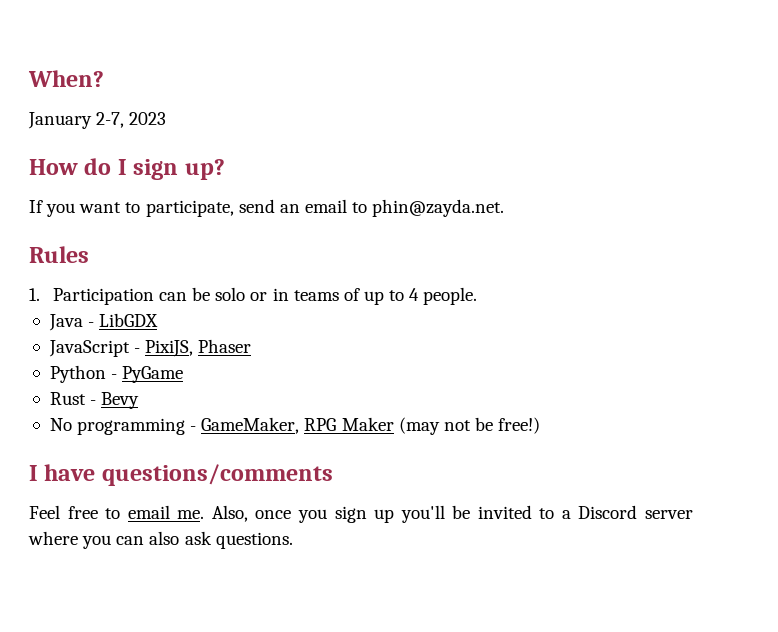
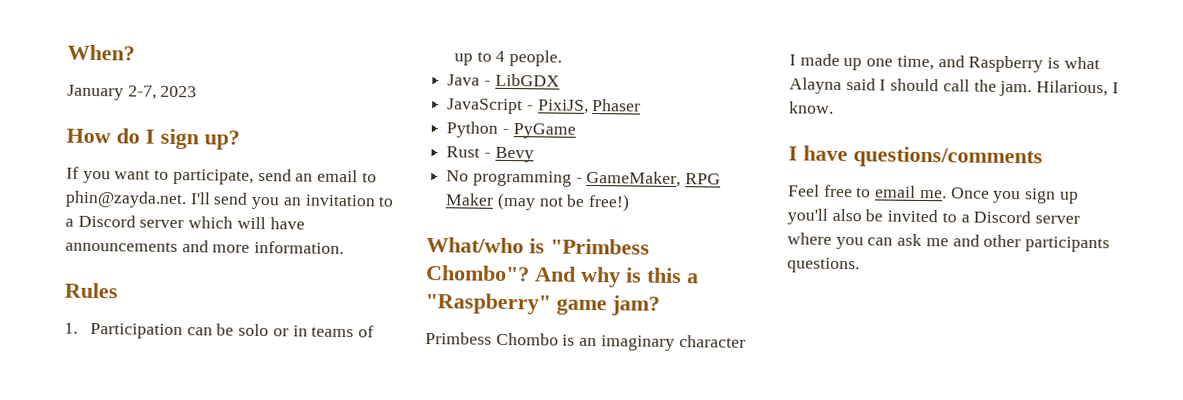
(505, 208) none -> [189,192,395,210] [65,214,305,230] [65,240,345,255] I'll send you an invitation to a Discord server which will have announcements and more information.
(541, 425) none -> [426,237,650,255] [426,265,699,288] [425,293,660,316] [425,332,746,352] [789,53,1100,73] [789,77,1119,97] [789,101,834,114] // What/who is "Primbess Chombo"? And why is this a "Raspberry" game jam? // Primbess Chombo is an imaginary character I made up one time, and Raspberry is what Alayna said I should call the jam. Hilarious, I know.
[211,505,292,522] Also, once -> [950,187,990,199] Once
(445, 514) none -> [831,208,862,222] also
[149,531,212,545] also ask -> [897,233,1111,253] ask me and other participants

